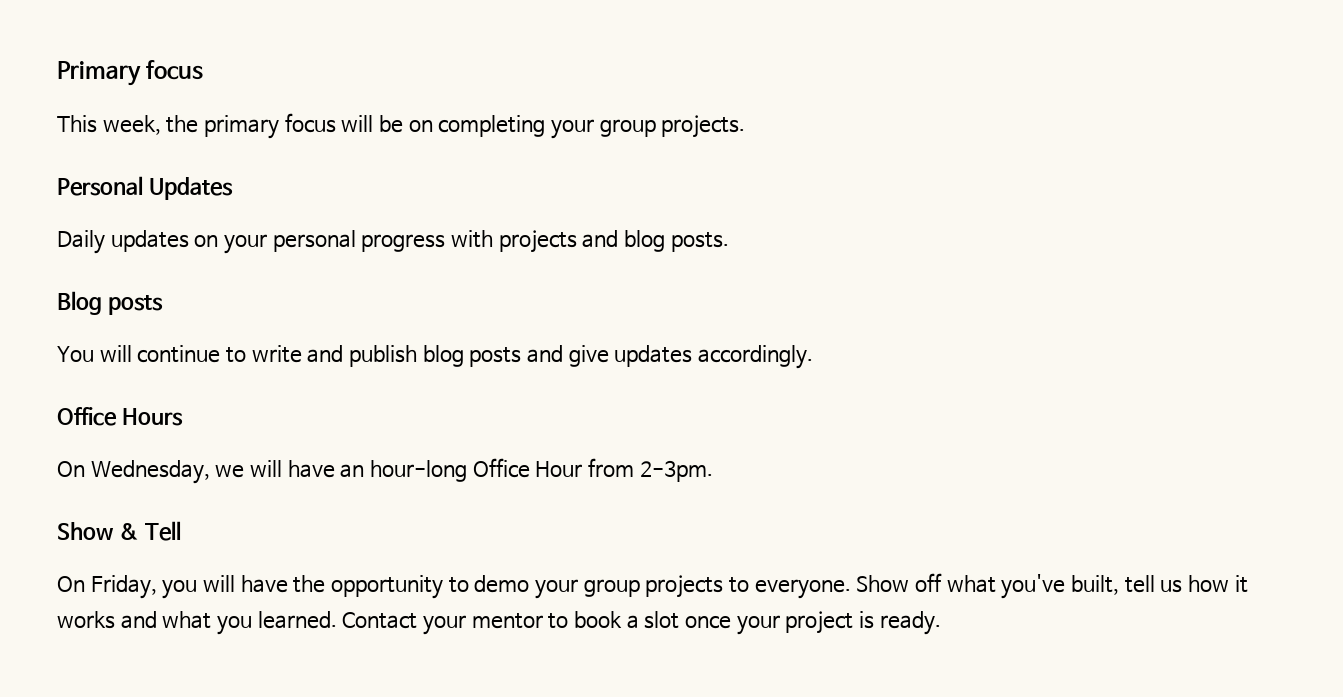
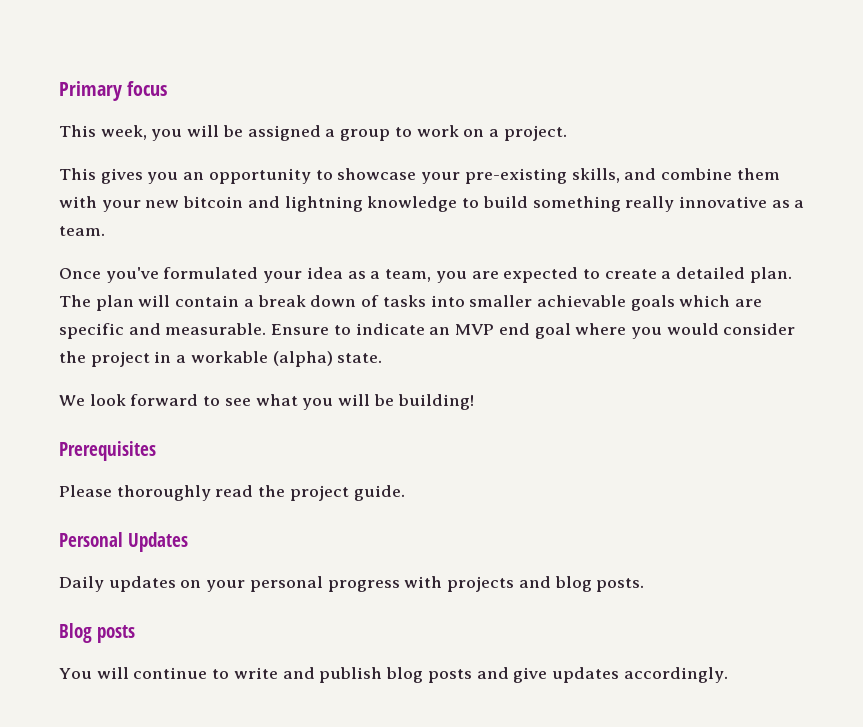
[166,113,746,139] the primary focus will be on completing your group projects. -> [151,125,567,141] [59,168,780,184] [59,196,805,212] [59,226,105,236] [59,267,792,283] [59,295,763,311] [59,323,796,339] [59,351,383,367] [59,394,474,410] [59,441,156,461] [59,485,405,501] you will be assigned a group to work on a project. // This gives you an opportunity to showcase your pre-existing skills, and combine them with your new bitcoin and lightning knowledge to build something really innovative as a team. // Once you've formulated your idea as a team, you are expected to create a detailed plan. The plan will contain a break down of tasks into smaller achievable goals which are specific and measurable. Ensure to indicate an MVP end goal where you would consider the project in a workable (alpha) state. // We look forward to see what you will be building! // Prerequisites // Please thoroughly read the project guide.
[57,407,183,426] [57,458,713,484] [57,521,181,541] [57,573,1248,599] [57,611,941,635] // Office Hours // On Wednesday, we will have an hour-long Office Hour from 2-3pm. // Show & Tell // On Friday, you will have the opportunity to demo your group projects to everyone. Show off what you've built, tell us how it works and what you learned. Contact your mentor to book a slot once your project is ready. -> (728, 675) none

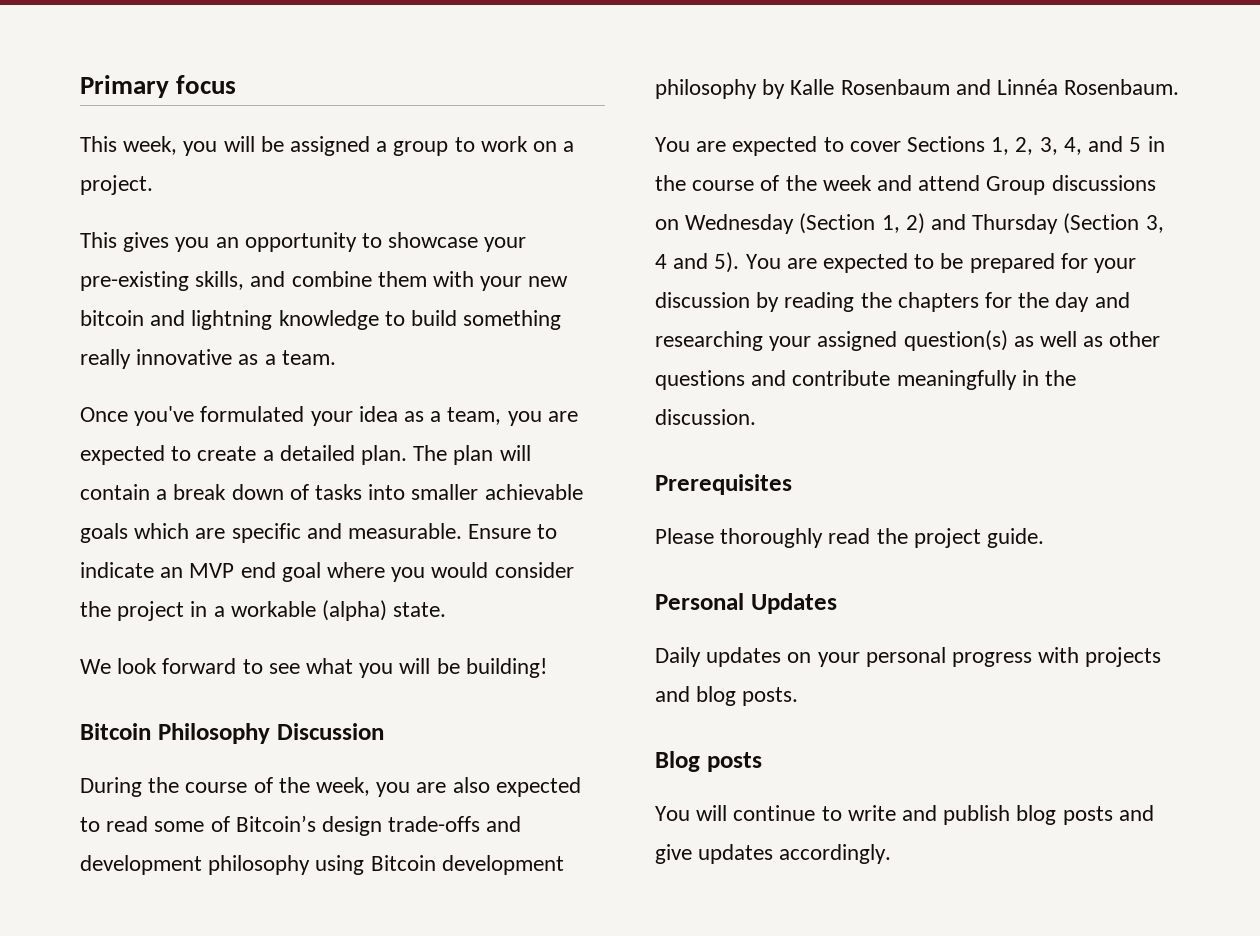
(474, 402) none -> [80,723,384,744] [80,777,581,797] [80,815,522,836] [80,855,564,875] [655,79,1180,99] [655,136,1165,156] [655,175,1156,195] [655,213,1164,234] [655,252,1137,273] [655,292,1130,312] [655,330,1161,351] [655,370,1077,390] [655,409,756,425] // Bitcoin Philosophy Discussion // During the course of the week, you are also expected to read some of Bitcoin’s design trade-offs and development philosophy using Bitcoin development philosophy by Kalle Rosenbaum and Linnéa Rosenbaum. // You are expected to cover Sections 1, 2, 3, 4, and 5 in the course of the week and attend Group discussions on Wednesday (Section 1, 2) and Thursday (Section 3, 4 and 5). You are expected to be prepared for your discussion by reading the chapters for the day and researching your assigned question(s) as well as other questions and contribute meaningfully in the discussion.

